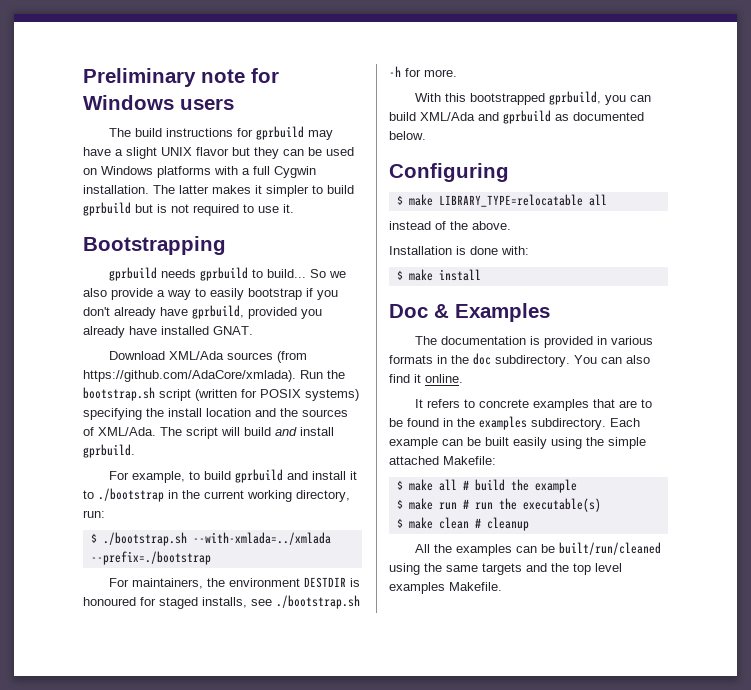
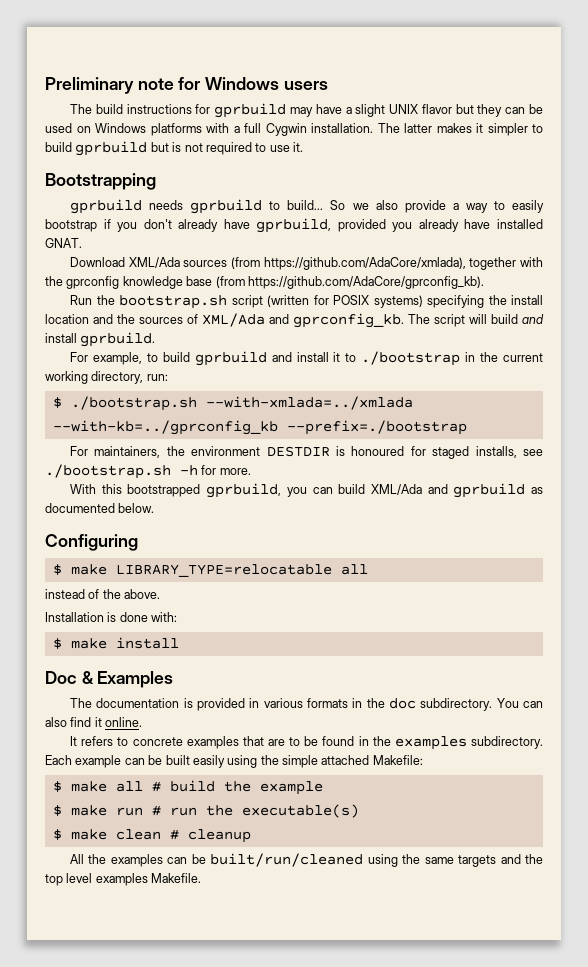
[83,370,296,382] https://github.com/AdaCore/xmlada). -> [263,257,543,270] [45,276,484,289] https://github.com/AdaCore/xmlada), together with the gprconfig knowledge base (from https://github.com/AdaCore/gprconfig_kb). //
[98,427,156,436] XML/Ada. -> [202,313,404,328] XML/Ada and gprconfig_kb.
(331, 538) none -> [52,420,278,435] --with-kb=../gprconfig_kb

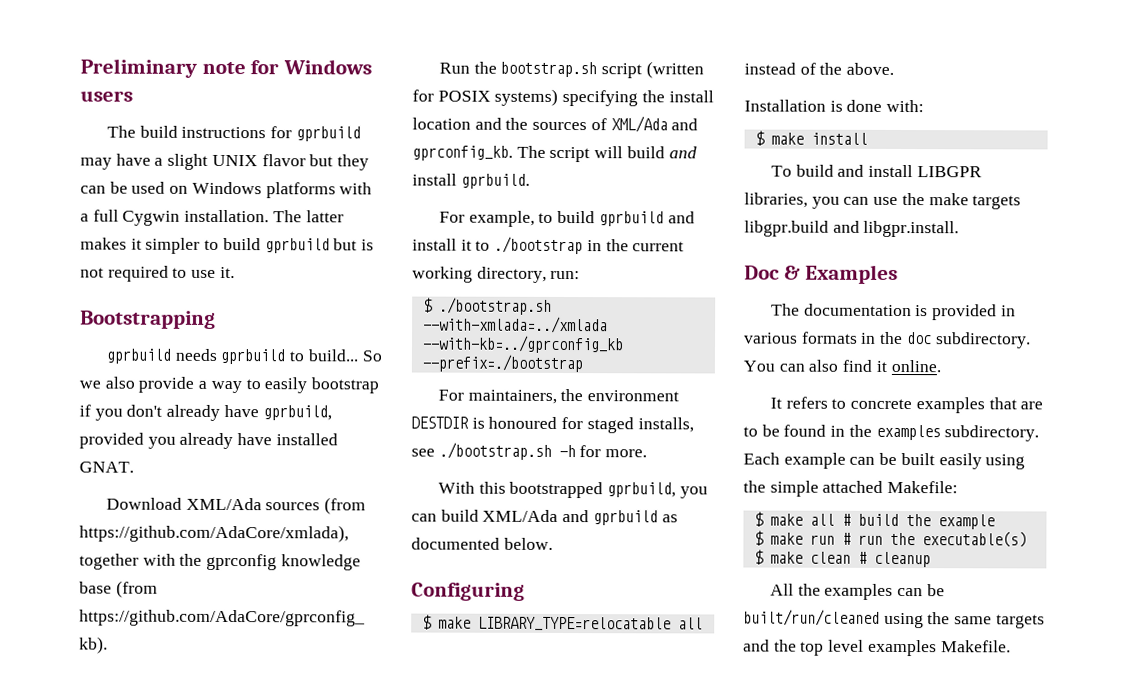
(179, 643) none -> [771,164,982,178] [744,192,1022,210] [744,220,960,238] // To build and install LIBGPR libraries, you can use the make targets libgpr.build and libgpr.install.

